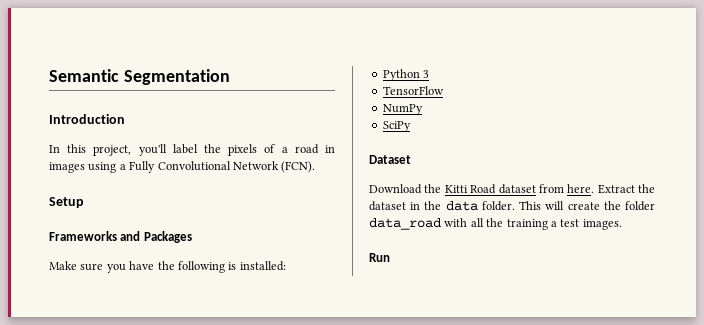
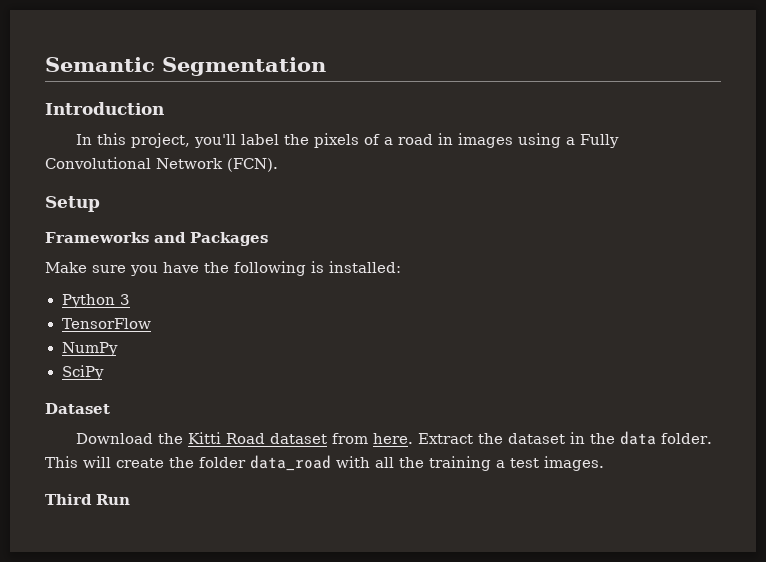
(622, 224) none -> [45,494,92,505] Third

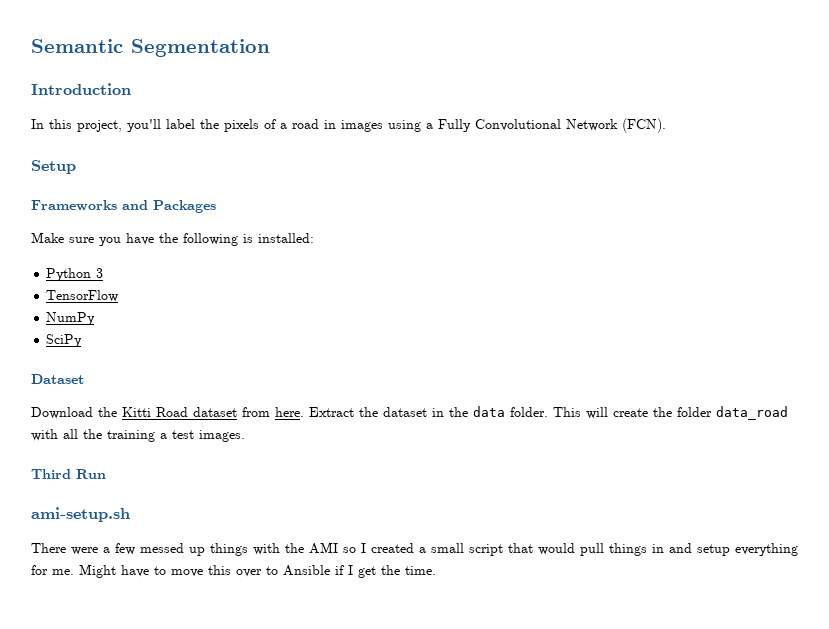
(130, 499) none -> [31,507,130,522] [31,542,798,556] [31,564,436,578] // ami-setup.sh // There were a few messed up things with the AMI so I created a small script that would pull things in and setup everything for me. Might have to move this over to Ansible if I get the time.

